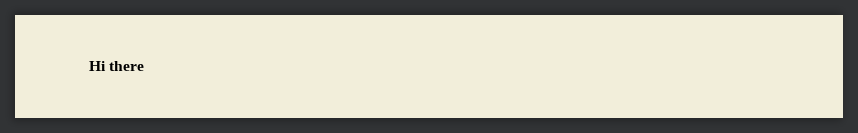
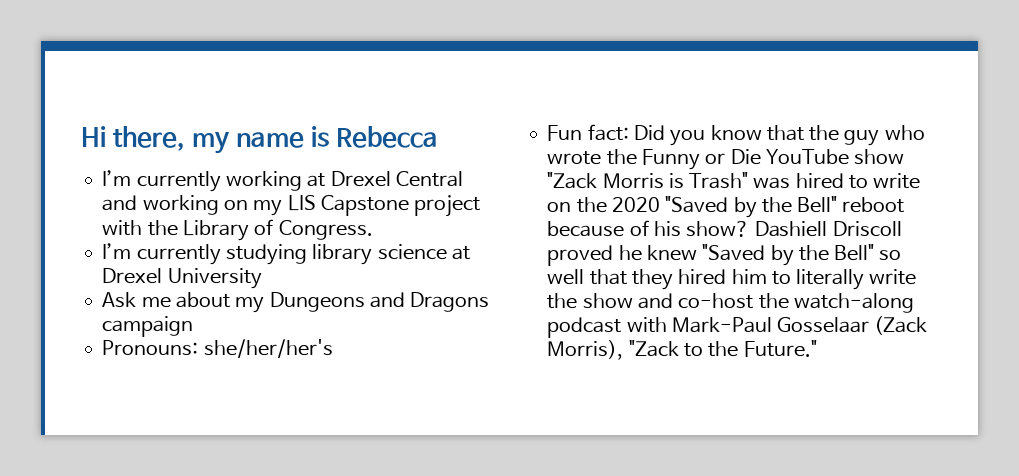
[109,61,145,71] there -> [113,126,439,154] [102,170,463,192] [102,195,481,217] [102,219,373,241] [102,243,470,265] [102,268,262,289] [102,292,490,313] [102,316,194,337] [102,339,333,358] [547,124,925,146] [547,149,905,170] [547,172,921,189] [547,196,905,218] [547,220,902,237] [547,244,902,266] [547,269,917,290] [547,293,914,313] [547,316,928,338] [547,340,817,360] there, my name is Rebecca // I’m currently working at Drexel Central and working on my LIS Capstone project with the Library of Congress. // I’m currently studying library science at Drexel University // Ask me about my Dungeons and Dragons campaign // Pronouns: she/her/her's // Fun fact: Did you know that the guy who wrote the Funny or Die YouTube show "Zack Morris is Trash" was hired to write on the 2020 "Saved by the Bell" reboot because of his show? Dashiell Driscoll proved he knew "Saved by the Bell" so well that they hired him to literally write the show and co-host the watch-along podcast with Mark-Paul Gosselaar (Zack Morris), "Zack to the Future."

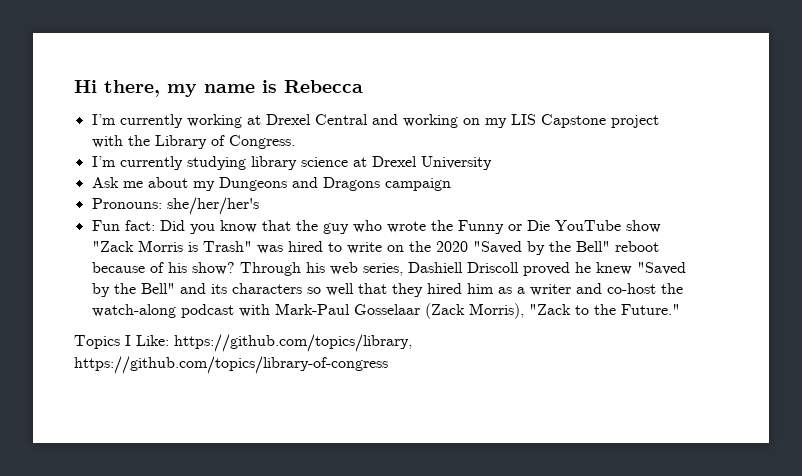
(750, 229) none -> [239,262,403,276] Through his web series,
(875, 252) none -> [179,283,302,294] and its characters
[771,269,917,290] [547,293,633,309] to literally write the show -> [497,284,571,296] as a writer
(817, 348) none -> [74,334,412,352] [74,356,388,374] // Topics I Like: https://github.com/topics/library, https://github.com/topics/library-of-congress

